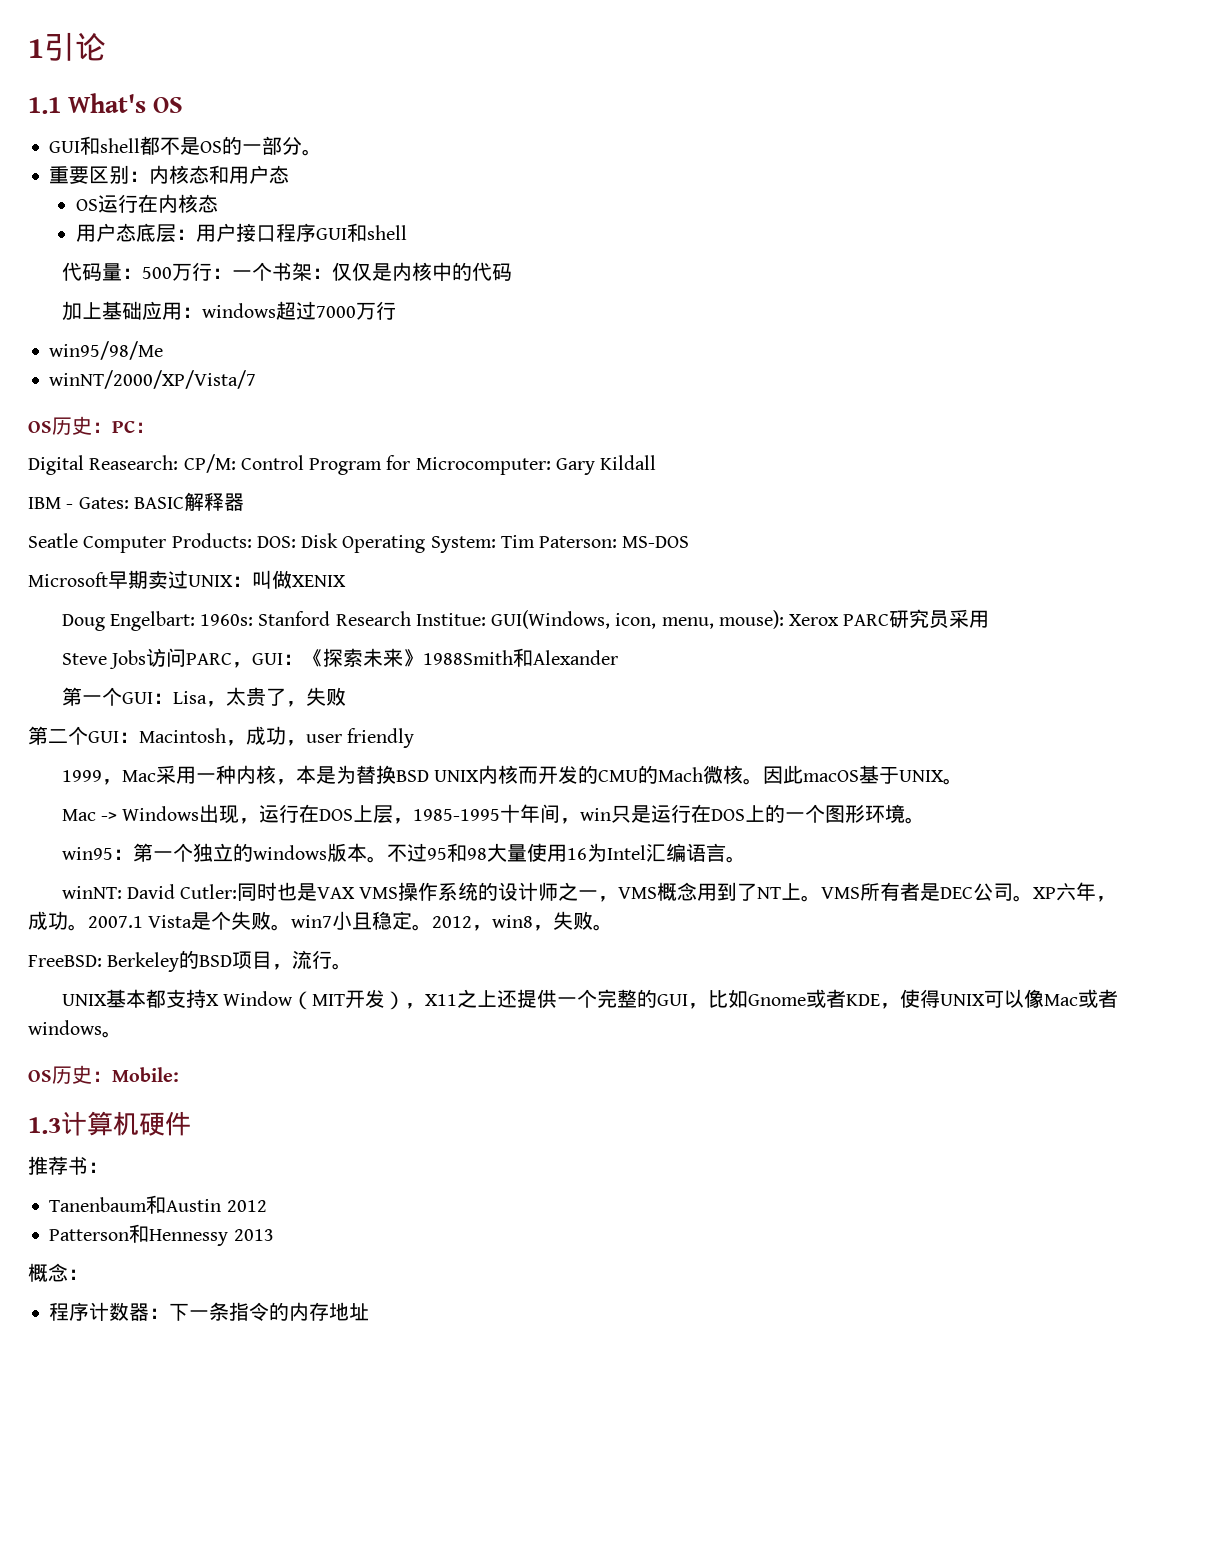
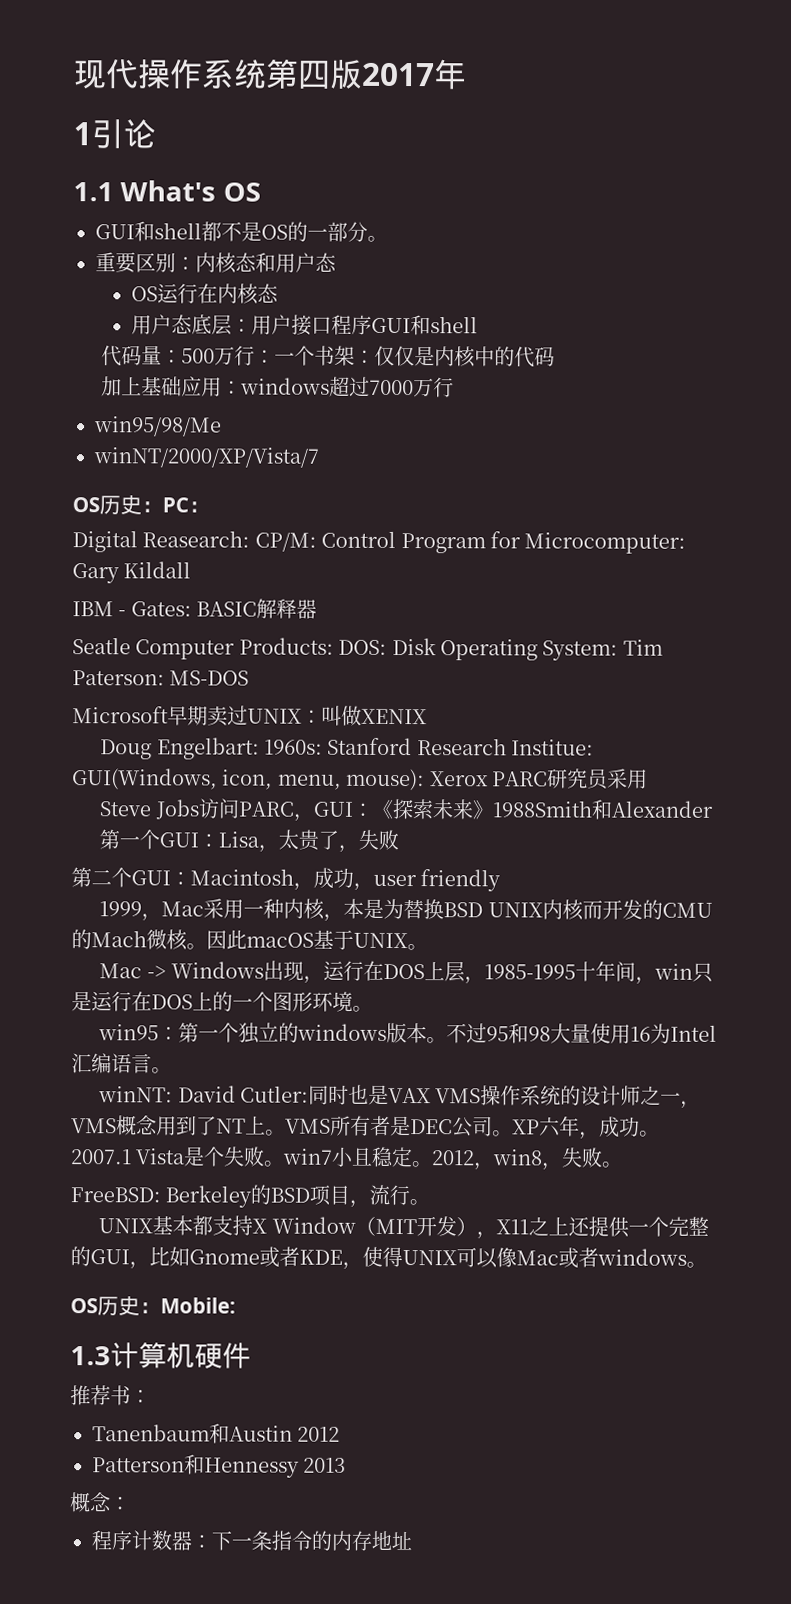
(28, 48) none -> [73,58,467,90] 现代操作系统第四版2017年 //

